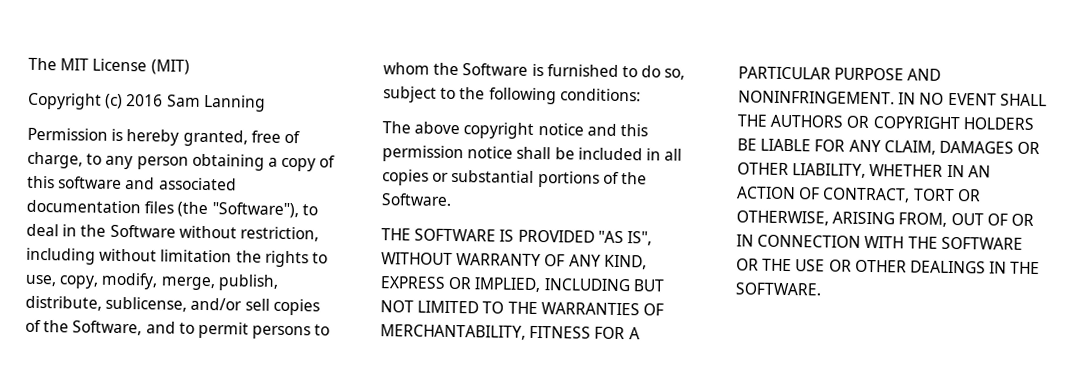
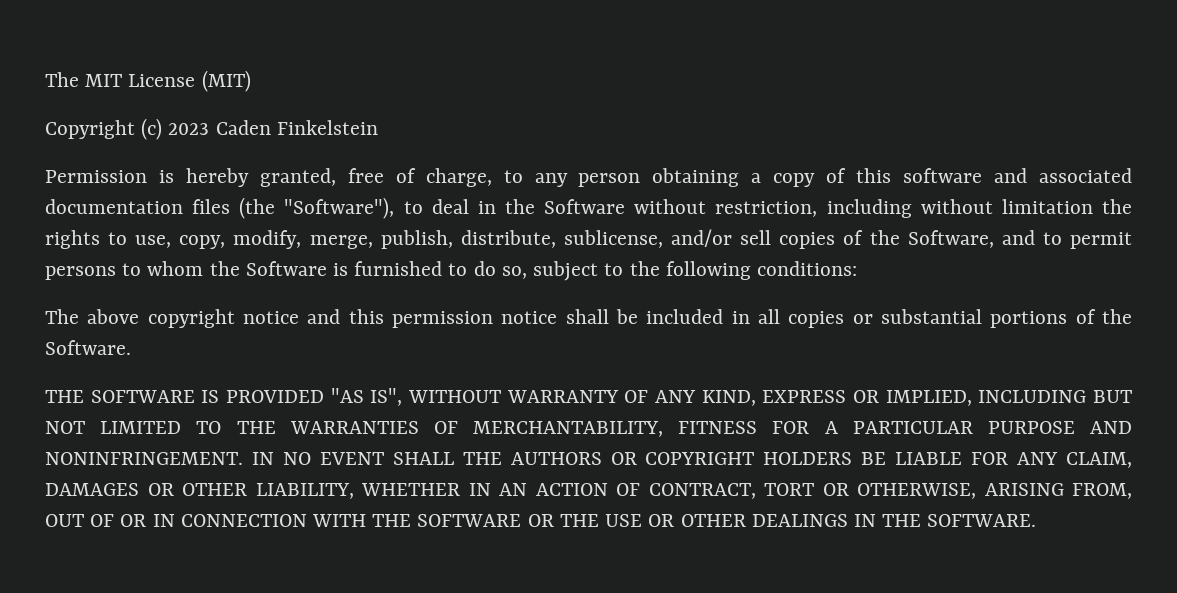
[126,94,266,112] 2016 Sam Lanning -> [168,120,378,135] 2023 Caden Finkelstein

